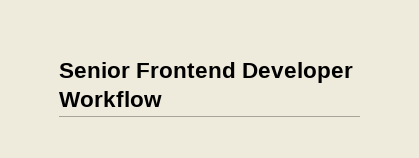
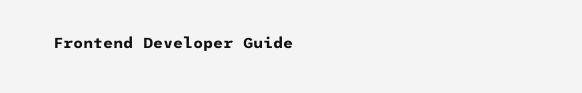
[59,62,130,78] Senior -> (53, 42) none
[59,91,162,107] Workflow -> [243,36,293,49] Guide

